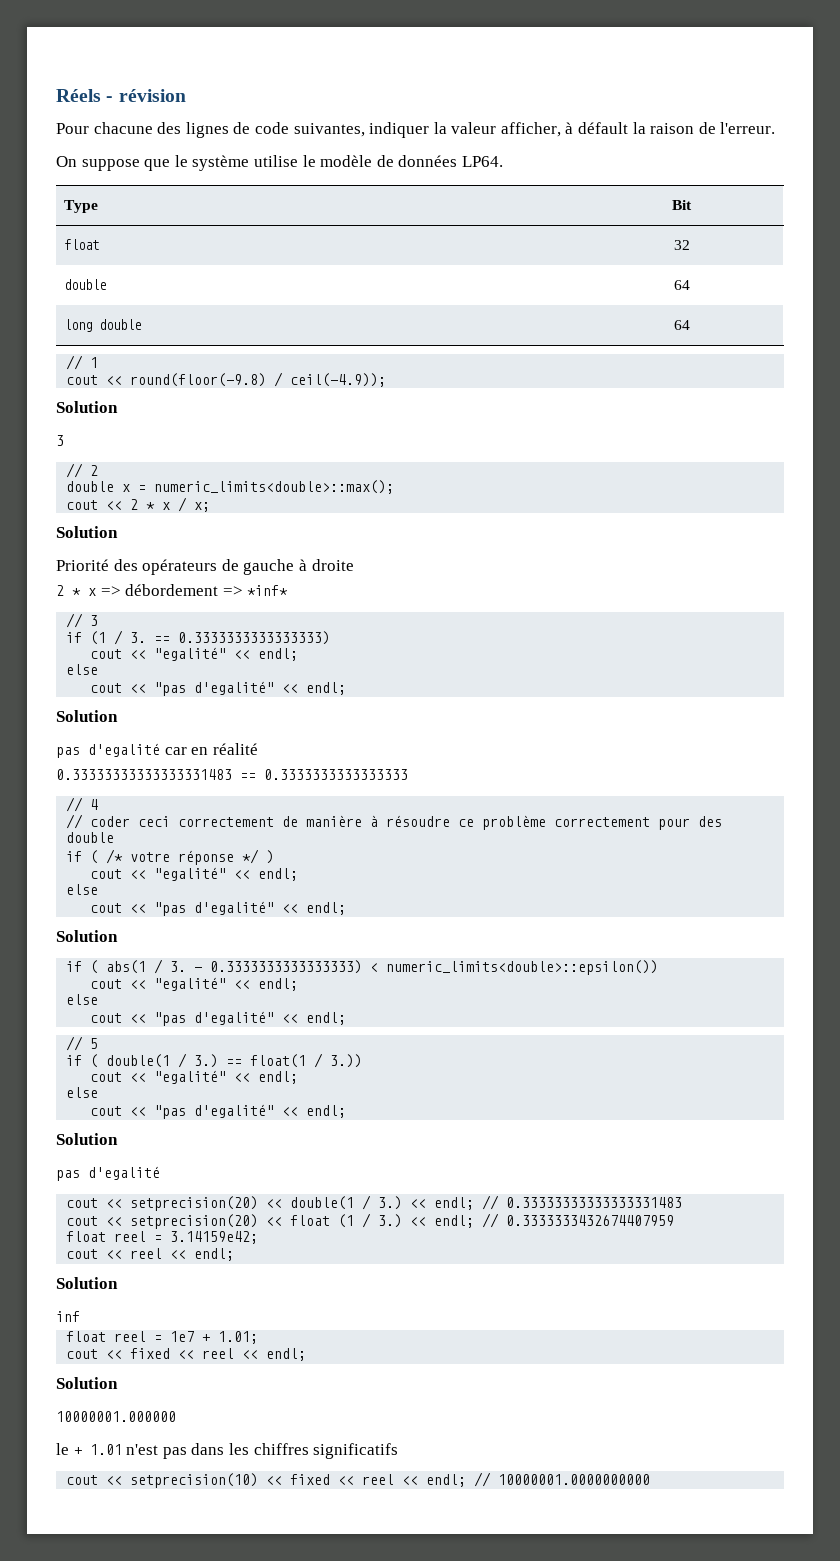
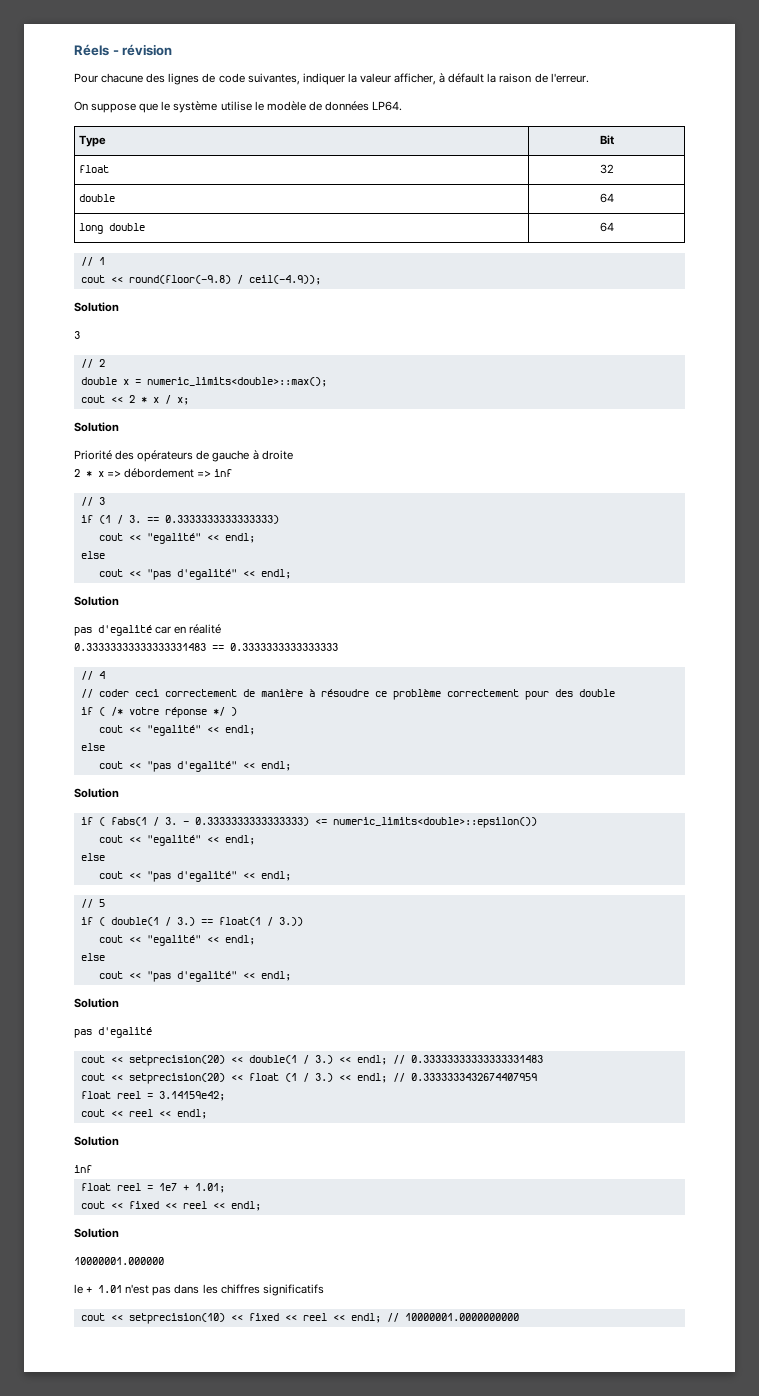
[247,585,289,596] *inf* -> [214,469,233,477] inf
[106,960,147,974] abs(1 -> [110,817,147,826] fabs(1
[370,963,379,972] < -> [314,818,327,825] <=

